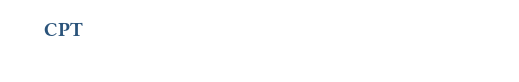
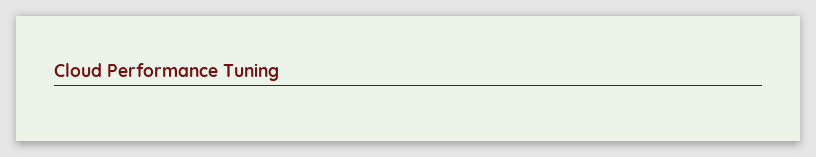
[44,22,83,36] CPT -> [54,63,279,81] Cloud Performance Tuning

